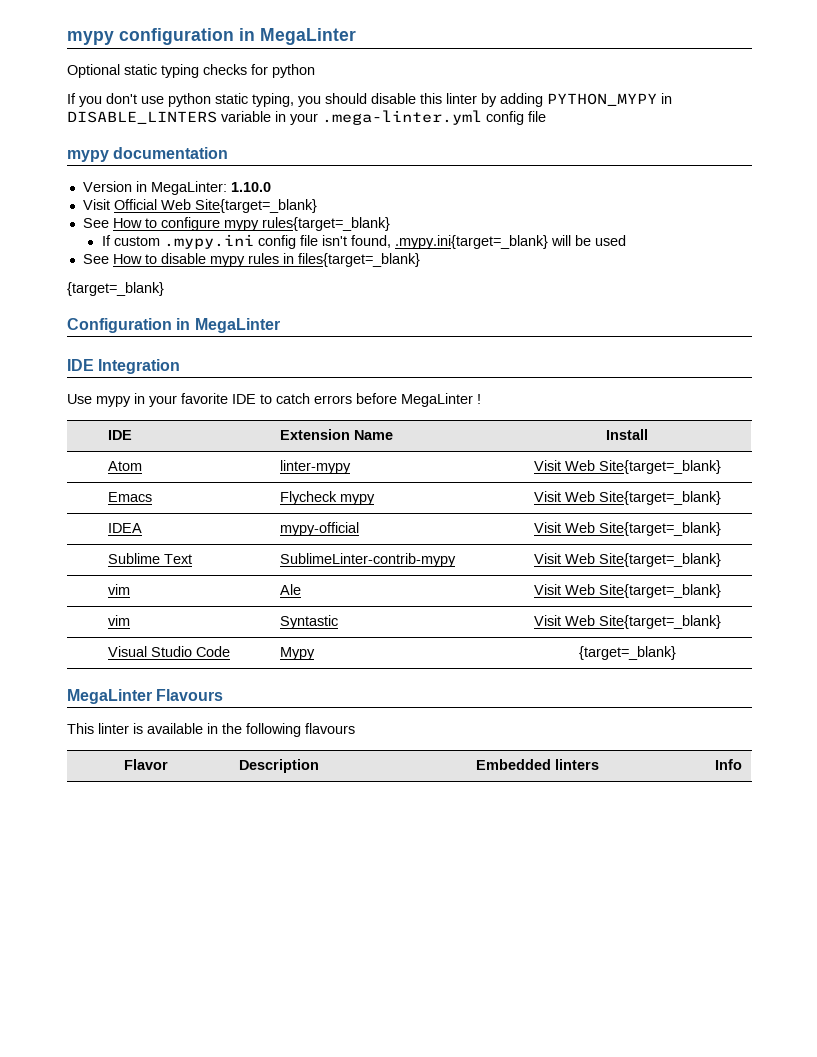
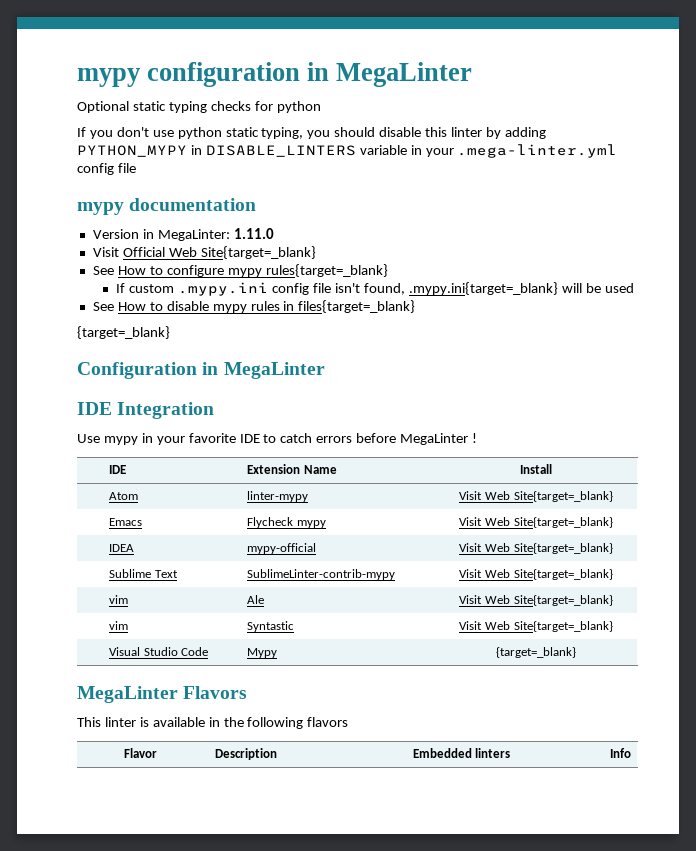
[230,182,271,192] 1.10.0 -> [233,228,274,239] 1.11.0
[156,689,224,701] Flavours -> [183,686,248,699] Flavors
[305,723,355,734] flavours -> [307,717,349,727] flavors

